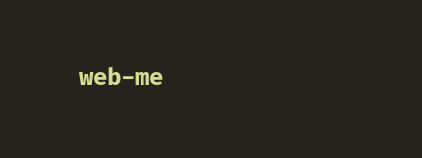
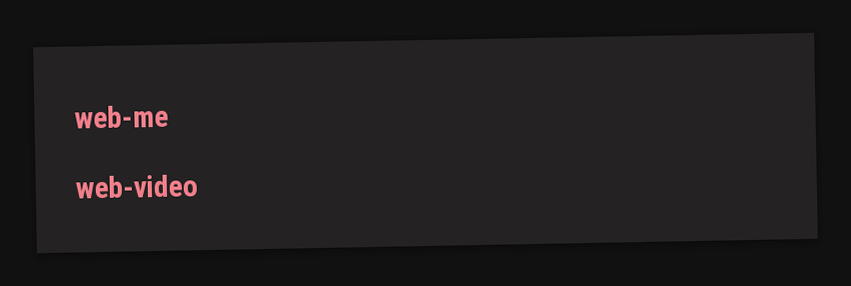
(163, 76) none -> [75,174,198,199] // web-video

